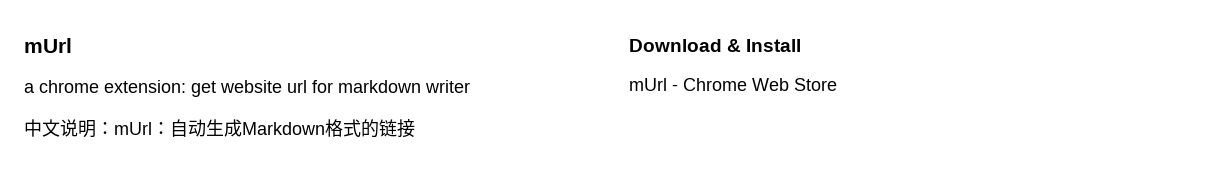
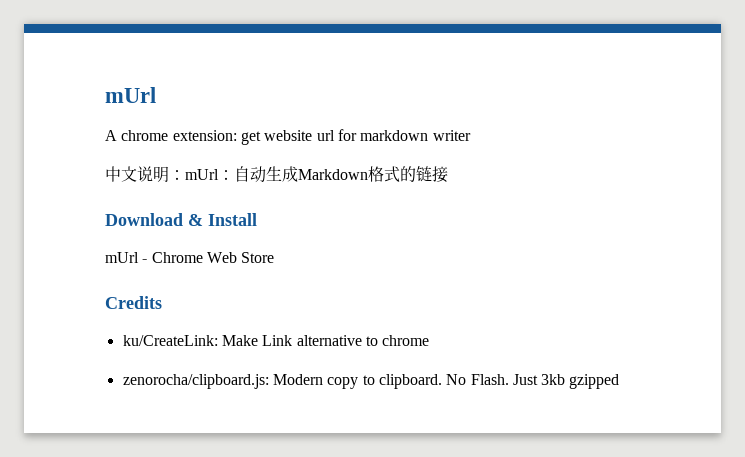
[24,83,35,93] a -> [105,130,117,141] A
(837, 84) none -> [105,296,162,309] [122,335,430,346] [122,374,620,389] // Credits // ku/CreateLink: Make Link alternative to chrome // zenorocha/clipboard.js: Modern copy to clipboard. No Flash. Just 3kb gzipped

